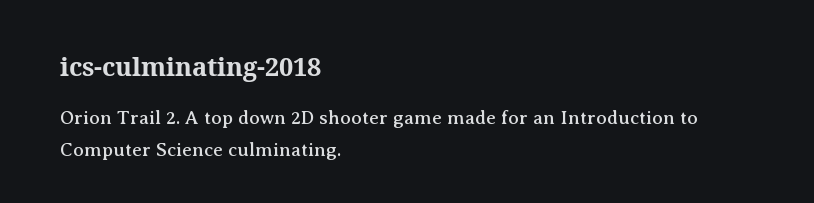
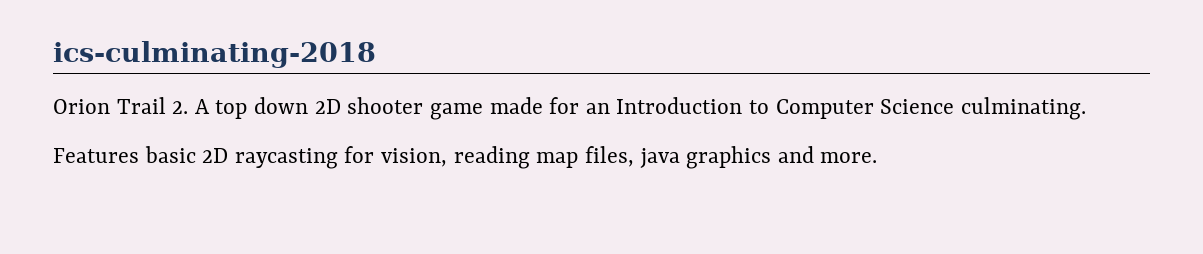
(342, 151) none -> [53,146,878,169] // Features basic 2D raycasting for vision, reading map files, java graphics and more.

